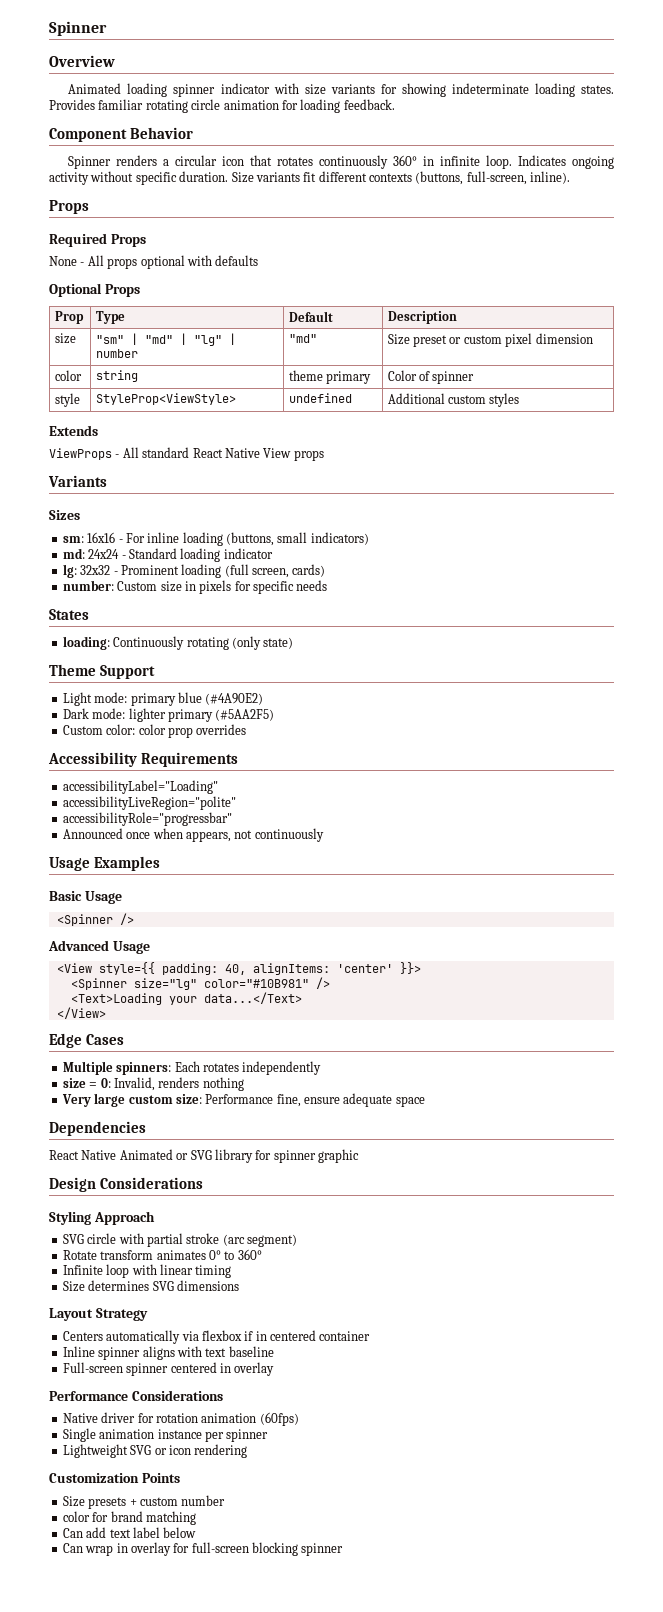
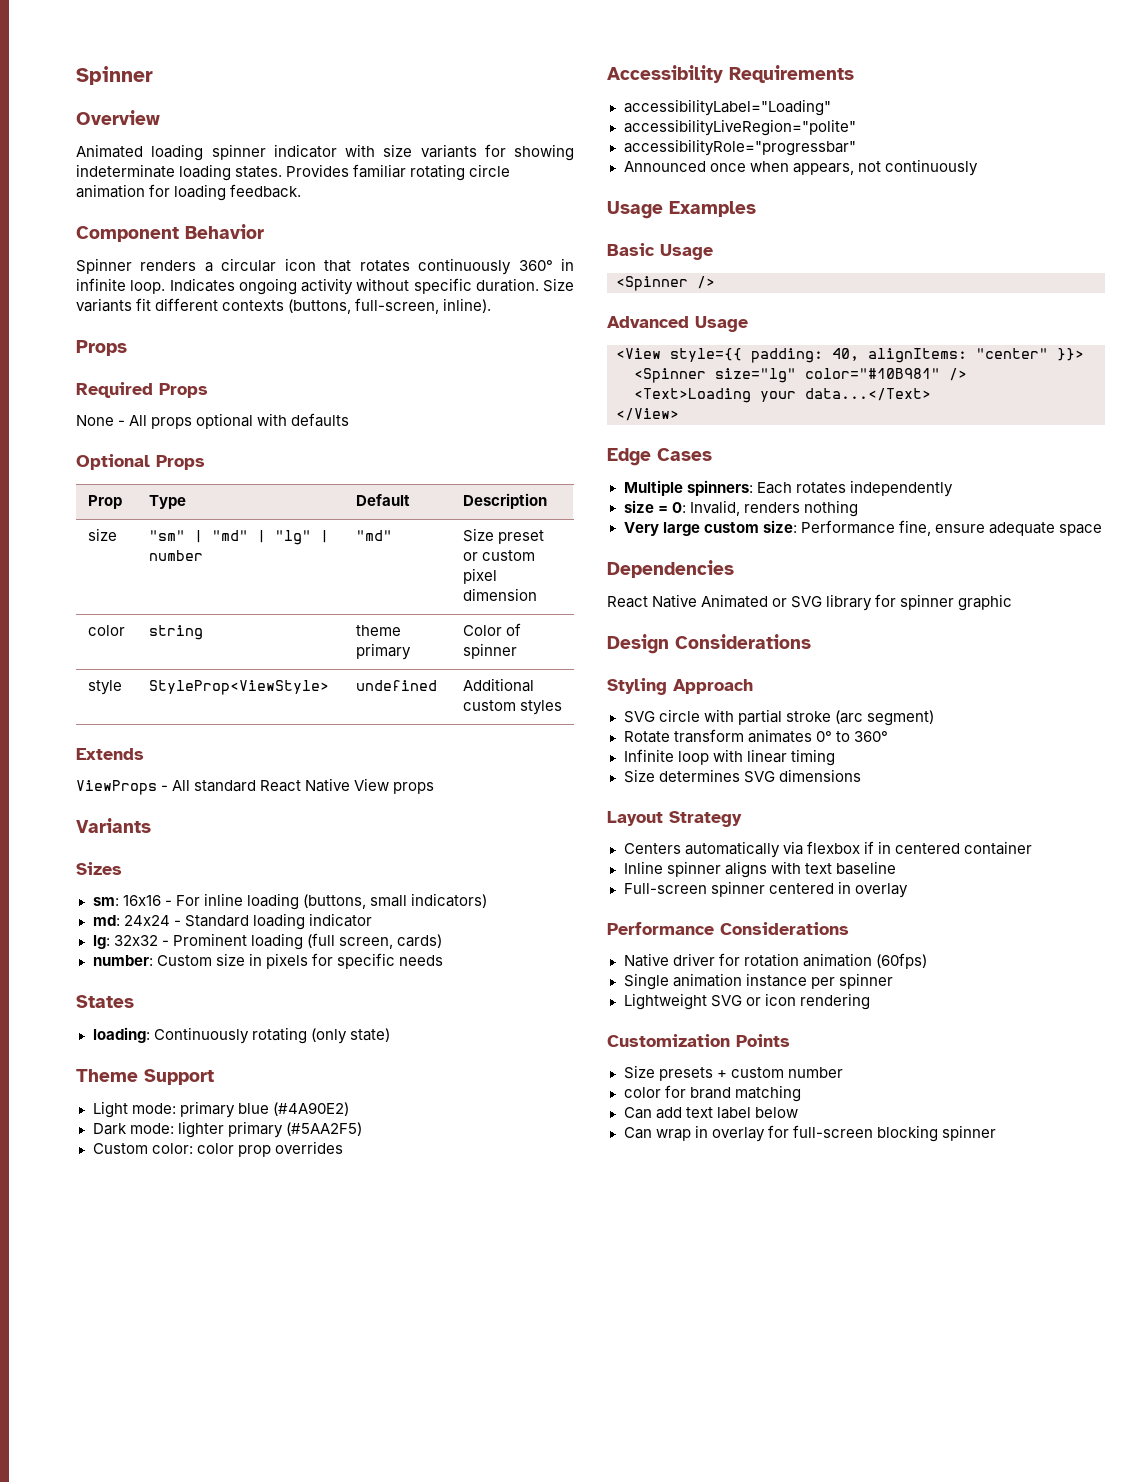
[336,964,393,973] 'center' -> [976,348,1048,359] "center"

